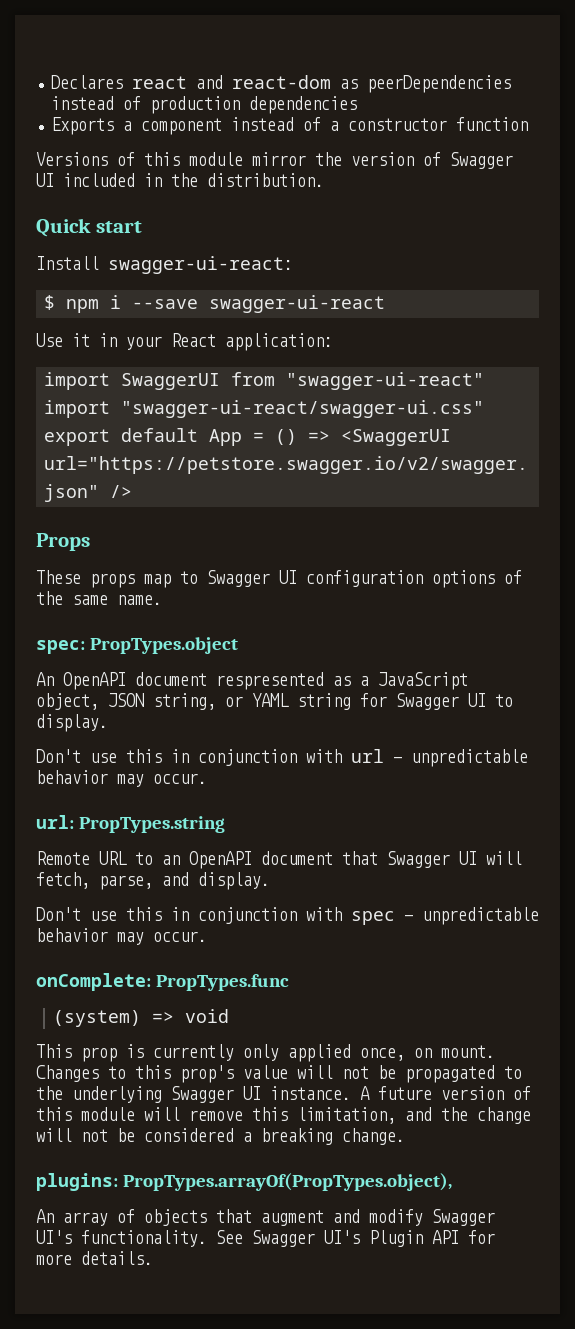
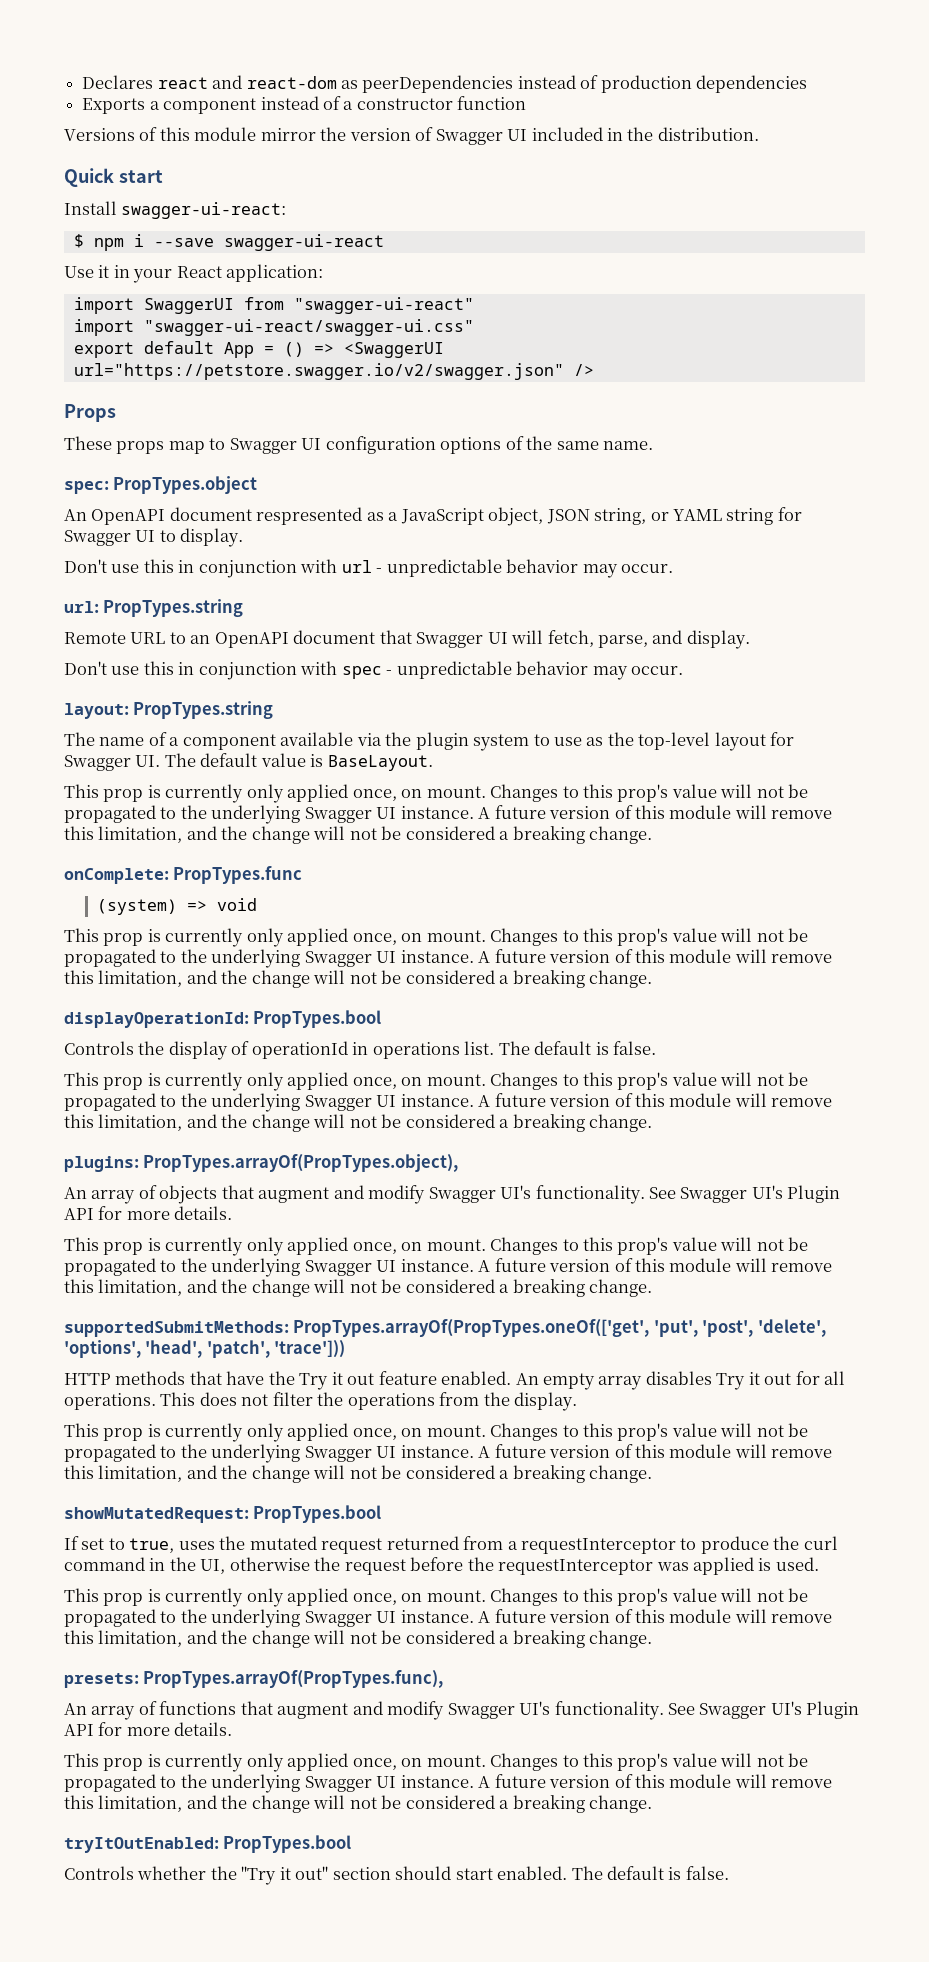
(207, 936) none -> [64,701,274,719] [64,732,795,751] [64,753,433,771] [64,784,809,803] [64,805,833,824] [64,826,653,844] // layout: PropTypes.string // The name of a component available via the plugin system to use as the top-level layout for Swagger UI. The default value is BaseLayout. // This prop is currently only applied once, on mount. Changes to this prop's value will not be propagated to the underlying Swagger UI instance. A future version of this module will remove this limitation, and the change will not be considered a breaking change.
(405, 1136) none -> [64,1010,382,1028] [64,1041,657,1060] [64,1072,809,1091] [64,1093,833,1112] [64,1114,653,1132] // displayOperationId: PropTypes.bool // Controls the display of operationId in operations list. The default is false. // This prop is currently only applied once, on mount. Changes to this prop's value will not be propagated to the underlying Swagger UI instance. A future version of this module will remove this limitation, and the change will not be considered a breaking change.
(153, 1258) none -> [64,1237,809,1256] [64,1258,833,1277] [64,1279,653,1297] [64,1319,826,1337] [64,1340,346,1358] [64,1371,846,1390] [64,1392,578,1411] [64,1423,809,1442] [64,1444,833,1463] [64,1465,653,1483] [64,1505,382,1523] [64,1536,838,1554] [64,1557,819,1575] [64,1588,809,1607] [64,1609,833,1628] [64,1630,653,1648] [64,1670,444,1688] [64,1701,860,1720] [64,1722,233,1736] [64,1753,809,1772] [64,1774,833,1793] [64,1795,653,1813] [64,1835,352,1853] [64,1866,729,1885] // This prop is currently only applied once, on mount. Changes to this prop's value will not be propagated to the underlying Swagger UI instance. A future version of this module will remove this limitation, and the change will not be considered a breaking change. // supportedSubmitMethods: PropTypes.arrayOf(PropTypes.oneOf(['get', 'put', 'post', 'delete', 'options', 'head', 'patch', 'trace'])) // HTTP methods that have the Try it out feature enabled. An empty array disables Try it out for all operations. This does not filter the operations from the display. // This prop is currently only applied once, on mount. Changes to this prop's value will not be propagated to the underlying Swagger UI instance. A future version of this module will remove this limitation, and the change will not be considered a breaking change. // showMutatedRequest: PropTypes.bool // If set to true, uses the mutated request returned from a requestInterceptor to produce the curl command in the UI, otherwise the request before the requestInterceptor was applied is used. // This prop is currently only applied once, on mount. Changes to this prop's value will not be propagated to the underlying Swagger UI instance. A future version of this module will remove this limitation, and the change will not be considered a breaking change. // presets: PropTypes.arrayOf(PropTypes.func), // An array of functions that augment and modify Swagger UI's functionality. See Swagger UI's Plugin API for more details. // This prop is currently only applied once, on mount. Changes to this prop's value will not be propagated to the underlying Swagger UI instance. A future version of this module will remove this limitation, and the change will not be considered a breaking change. // tryItOutEnabled: PropTypes.bool // Controls whether the "Try it out" section should start enabled. The default is false.

